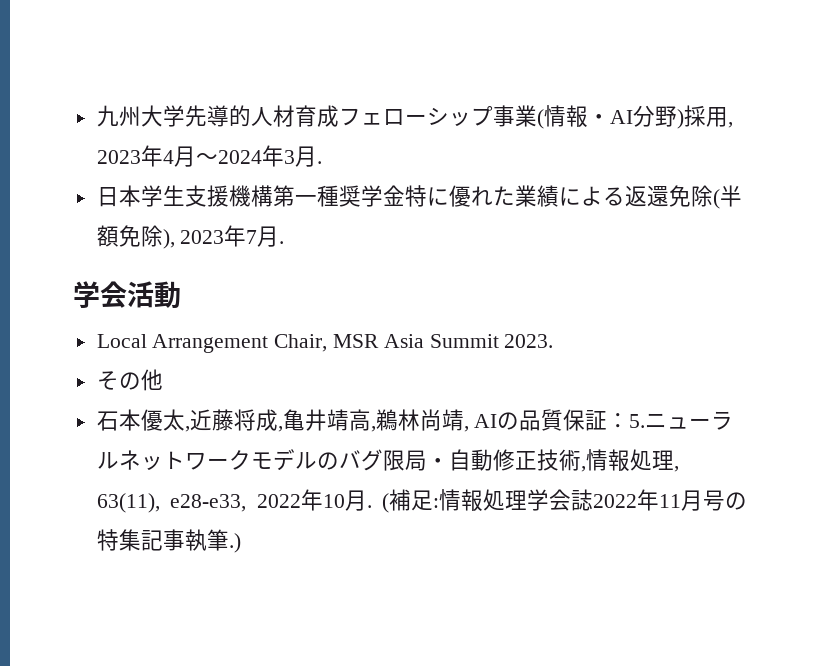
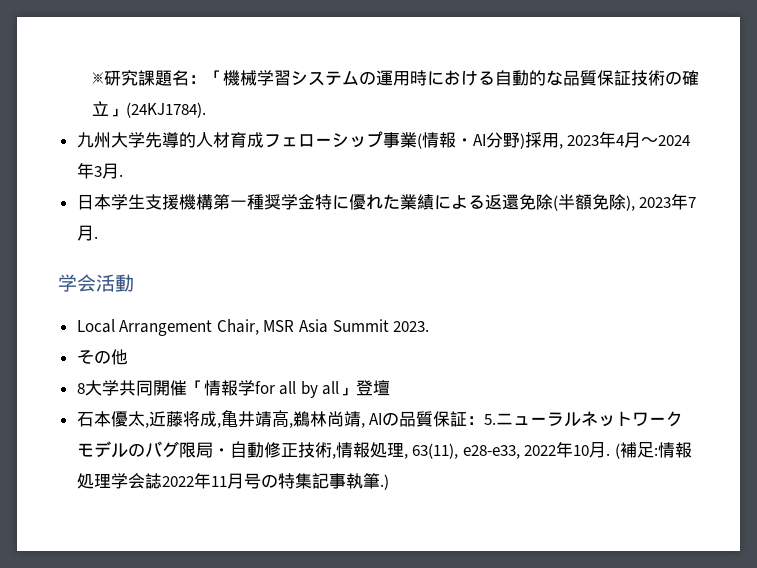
(96, 116) none -> [91,70,699,86] [91,101,206,118] ※研究課題名：「機械学習システムの運用時における自動的な品質保証技術の確立」(24KJ1784). //
(163, 380) none -> [76,380,391,398] // 8大学共同開催「情報学for all by all」登壇

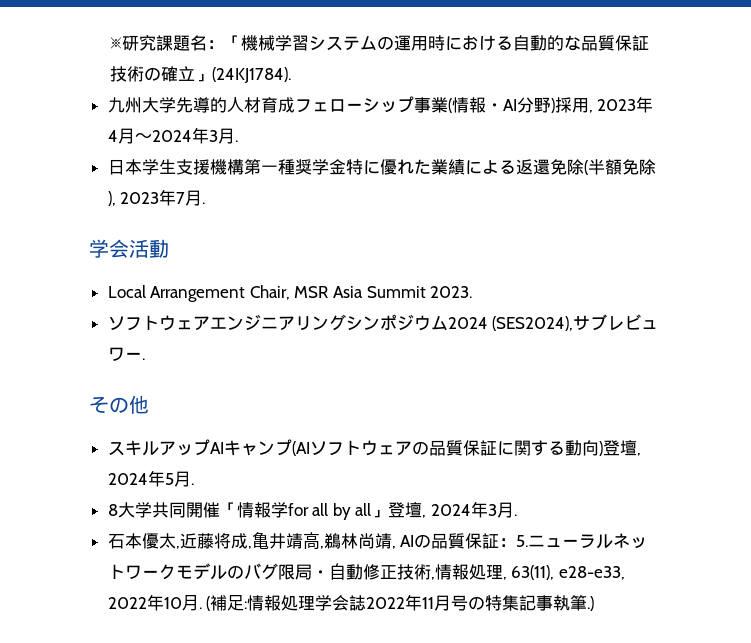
[76,349,128,365] その他 -> [107,314,659,331] [107,347,145,361] [89,395,149,414] [107,439,641,456] [107,470,194,487] ソフトウェアエンジニアリングシンポジウム2024 (SES2024),サブレビュワー. // その他 // スキルアップAIキャンプ(AIソフトウェアの品質保証に関する動向)登壇, 2024年5月.
(391, 388) none -> [422,501,518,518] , 2024年3月.

